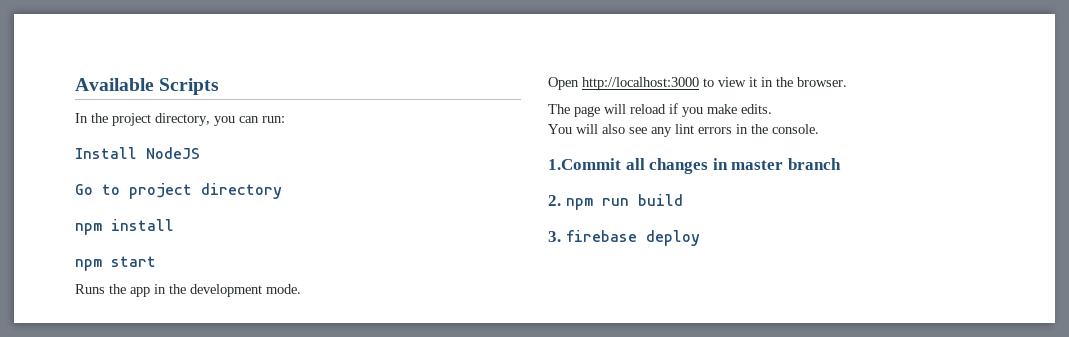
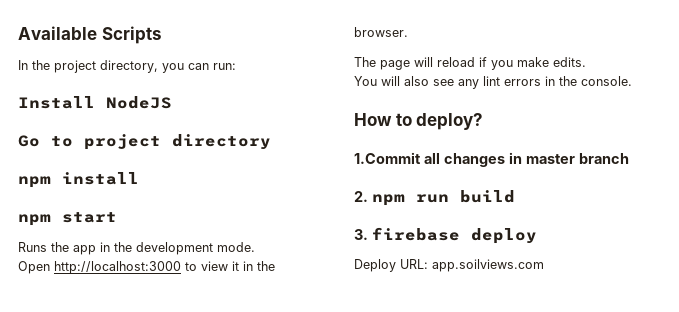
(819, 129) none -> [354,113,484,130] // How to deploy?
(700, 238) none -> [354,259,544,272] // Deploy URL: app.soilviews.com

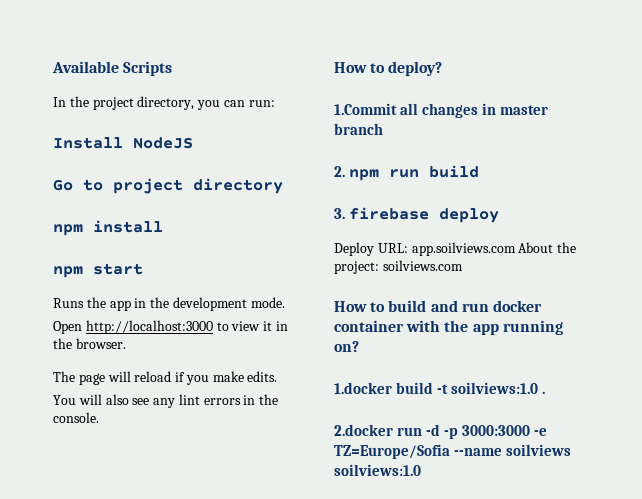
(544, 265) none -> [518,242,577,253] [334,260,463,274] [334,300,542,312] [334,320,563,335] [334,341,359,352] [334,382,545,394] [334,424,547,439] [334,444,571,459] [334,464,421,476] About the project: soilviews.com // How to build and run docker container with the app running on? // 1.docker build -t soilviews:1.0 . // 2.docker run -d -p 3000:3000 -e TZ=Europe/Sofia --name soilviews soilviews:1.0

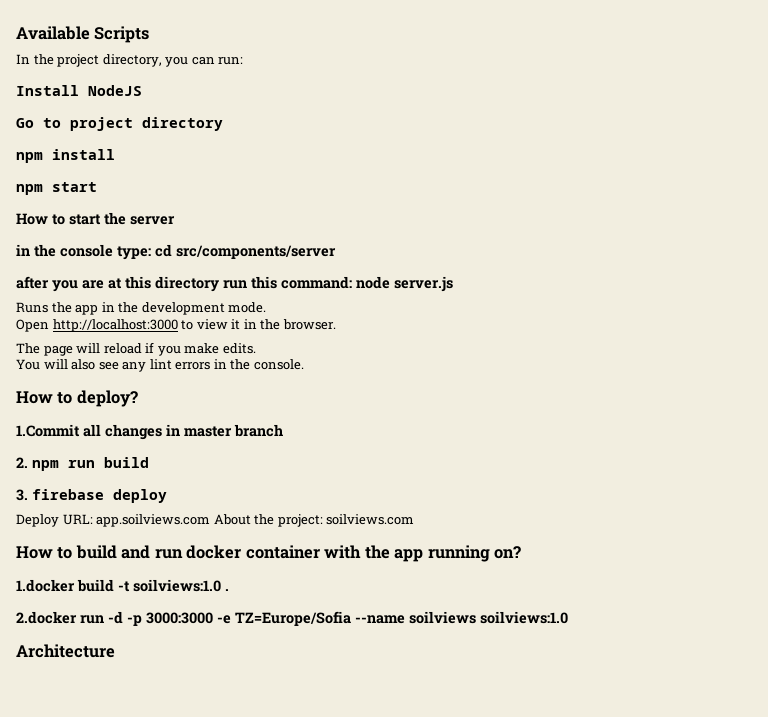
(143, 269) none -> [16,212,175,225] [16,244,336,260] [16,276,453,292] // How to start the server // in the console type: cd src/components/server // after you are at this directory run this command: node server.js
(421, 470) none -> [16,644,115,658] // Architecture

